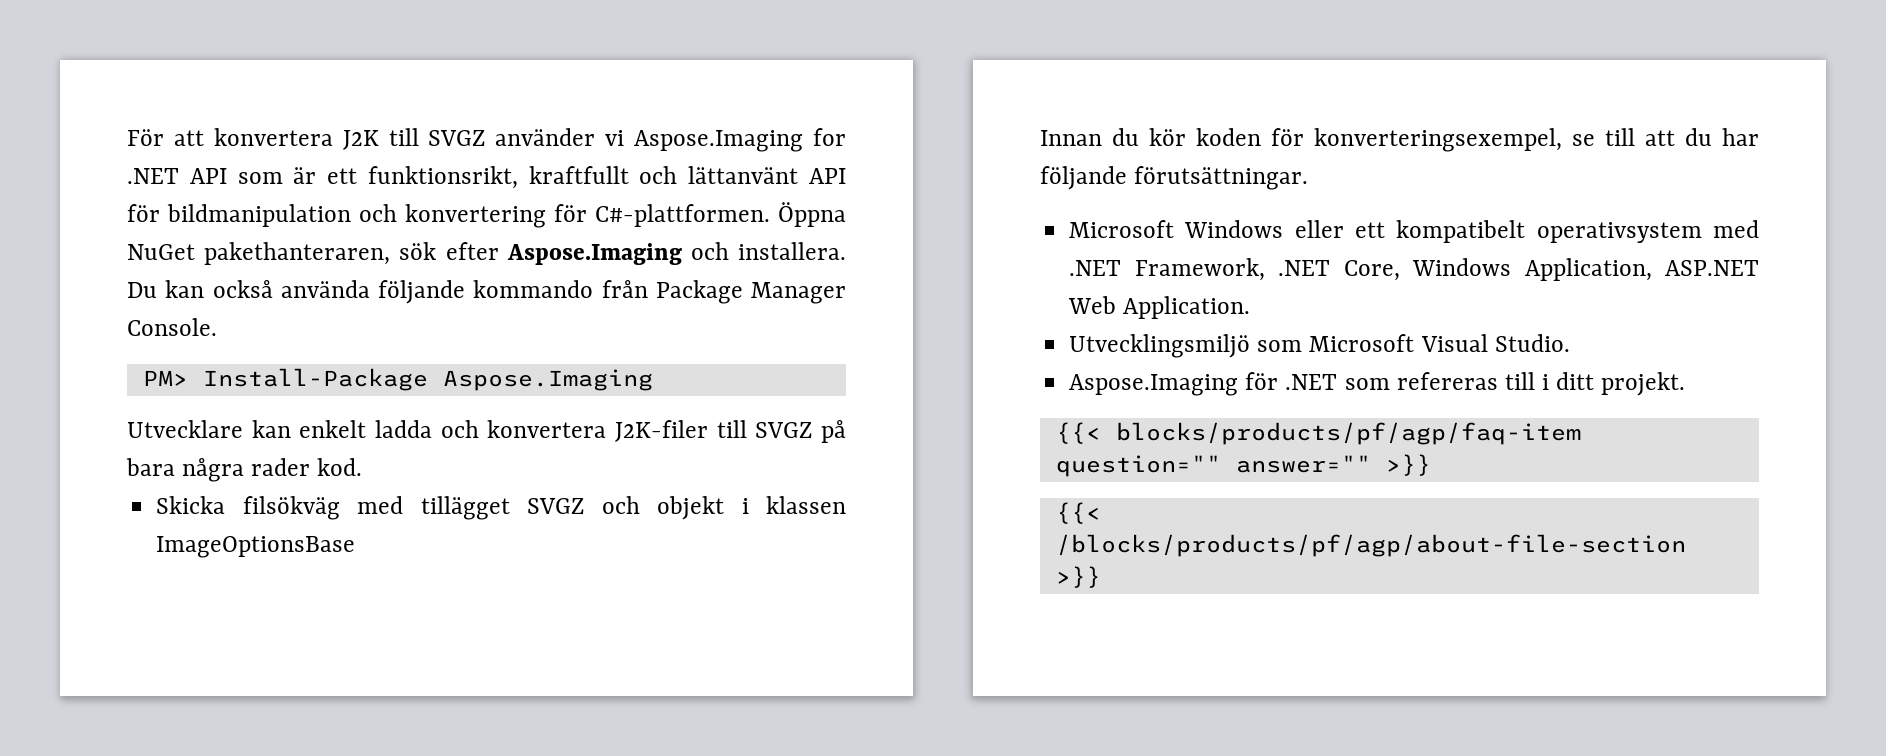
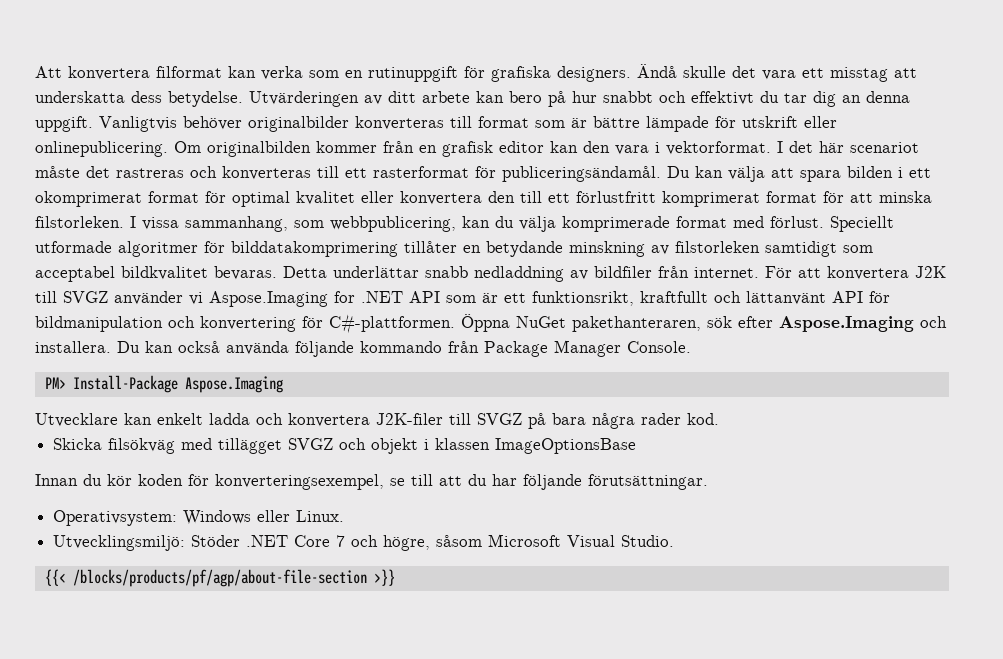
(127, 137) none -> [35,64,917,82] [35,91,910,107] [35,116,837,132] [35,141,919,157] [35,166,931,182] [35,191,932,207] [35,216,894,232] [35,241,873,257] [35,266,759,282] Att konvertera filformat kan verka som en rutinuppgift för grafiska designers. Ändå skulle det vara ett misstag att underskatta dess betydelse. Utvärderingen av ditt arbete kan bero på hur snabbt och effektivt du tar dig an denna uppgift. Vanligtvis behöver originalbilder konverteras till format som är bättre lämpade för utskrift eller onlinepublicering. Om originalbilden kommer från en grafisk editor kan den vara i vektorformat. I det här scenariot måste det rastreras och konverteras till ett rasterformat för publiceringsändamål. Du kan välja att spara bilden i ett okomprimerat format för optimal kvalitet eller konvertera den till ett förlustfritt komprimerat format för att minska filstorleken. I vissa sammanhang, som webbpublicering, kan du välja komprimerade format med förlust. Speciellt utformade algoritmer för bilddatakomprimering tillåter en betydande minskning av filstorleken samtidigt som acceptabel bildkvalitet bevaras. Detta underlättar snabb nedladdning av bildfiler från internet.
[1069,220,1175,238] Microsoft -> [53,510,178,526] Operativsystem:
[1355,220,1759,243] [1069,258,1759,281] [1068,296,1251,319] [1069,334,1570,358] [1069,372,1686,396] [1055,422,1581,445] [1055,454,1431,477] ett kompatibelt operativsystem med .NET Framework, .NET Core, Windows Application, ASP.NET Web Application. // Utvecklingsmiljö som Microsoft Visual Studio. // Aspose.Imaging för .NET som refereras till i ditt projekt. // {{< blocks/products/pf/agp/faq-item question="" answer="" >}} -> [296,510,345,522] [53,534,675,551] Linux. // Utvecklingsmiljö: Stöder .NET Core 7 och högre, såsom Microsoft Visual Studio.

